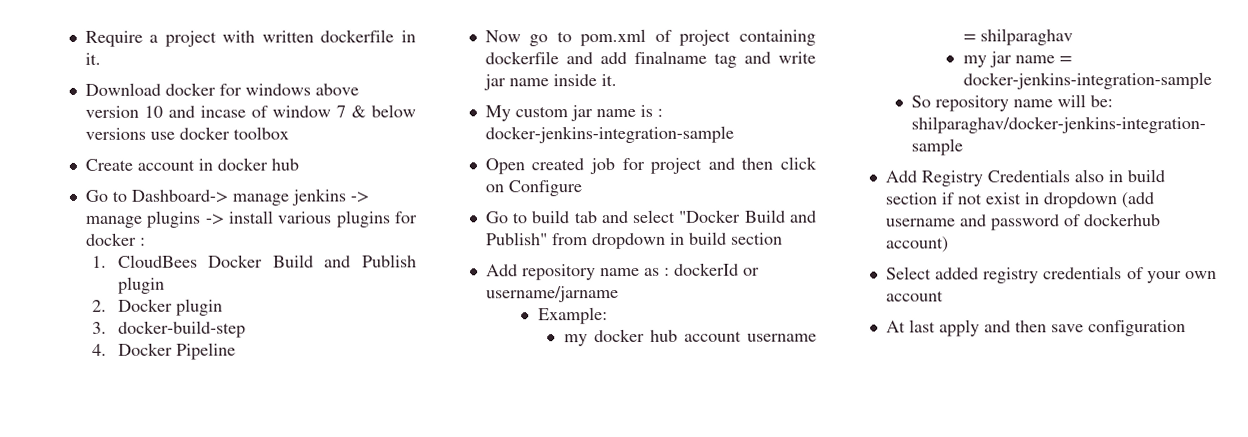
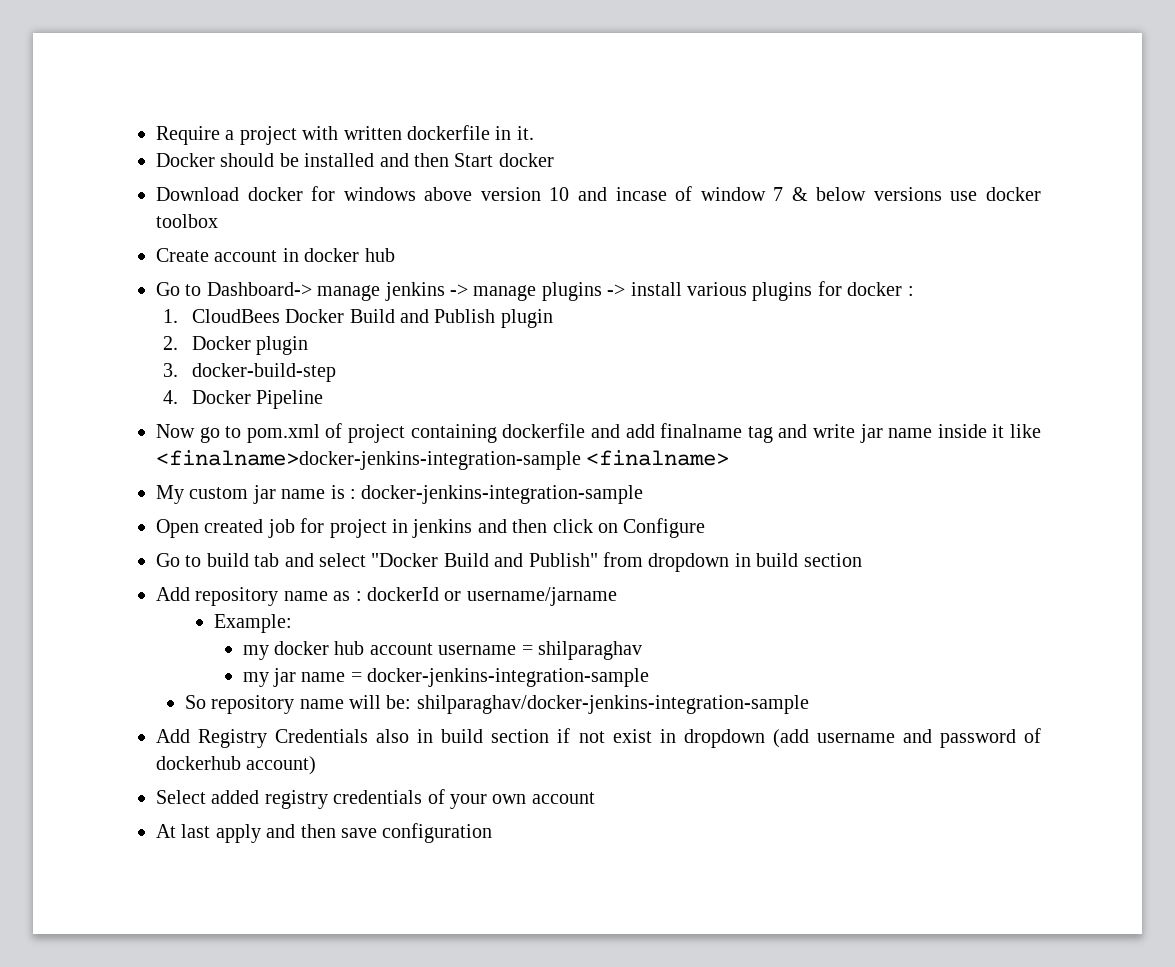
(101, 58) none -> [156,153,554,167] // Docker should be installed and then Start docker
[600,74,617,87] it. -> [992,424,1041,438] [156,450,730,470] it like <finalname>docker-jenkins-integration-sample <finalname>
(703, 165) none -> [392,519,473,538] in jenkins

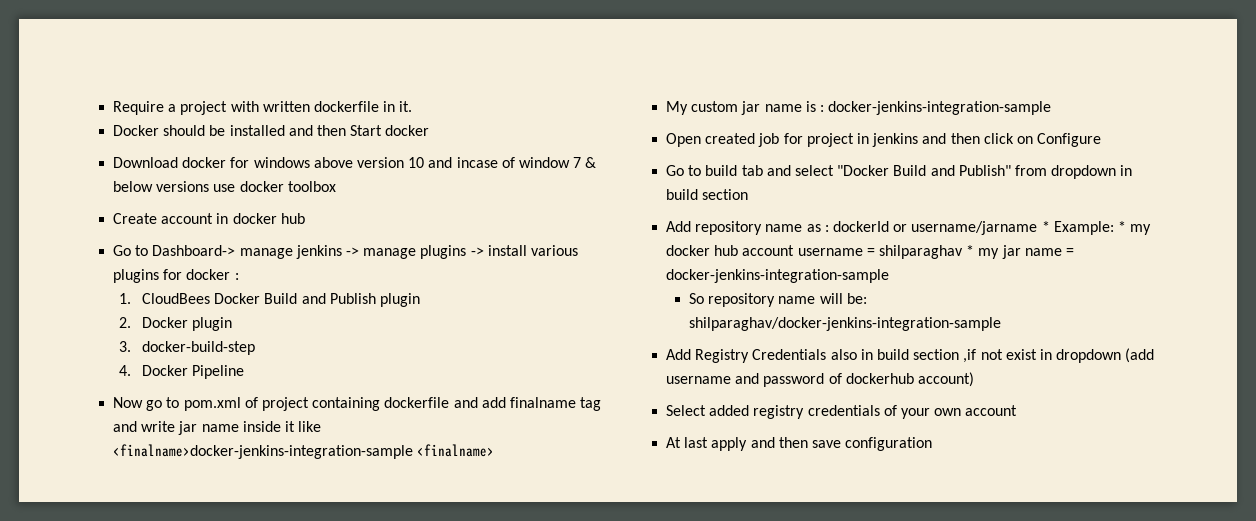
(617, 596) // -> [1041,221,1050,232] *
(292, 623) // -> [1117,221,1126,232] *
(643, 650) // -> [966,245,975,256] *
[557,728,571,743] if -> [963,349,977,363] ,if

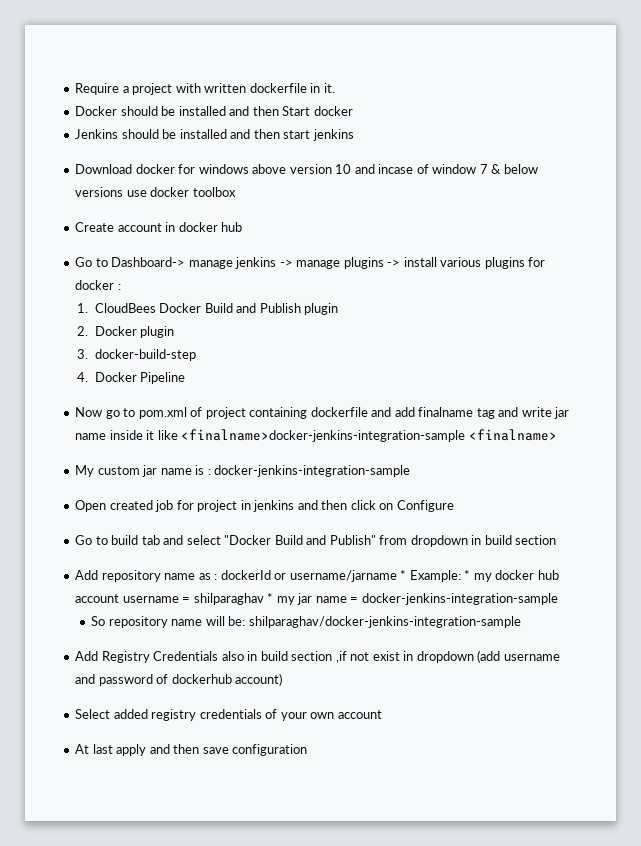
(430, 130) none -> [75,129,354,141] // Jenkins should be installed and then start jenkins

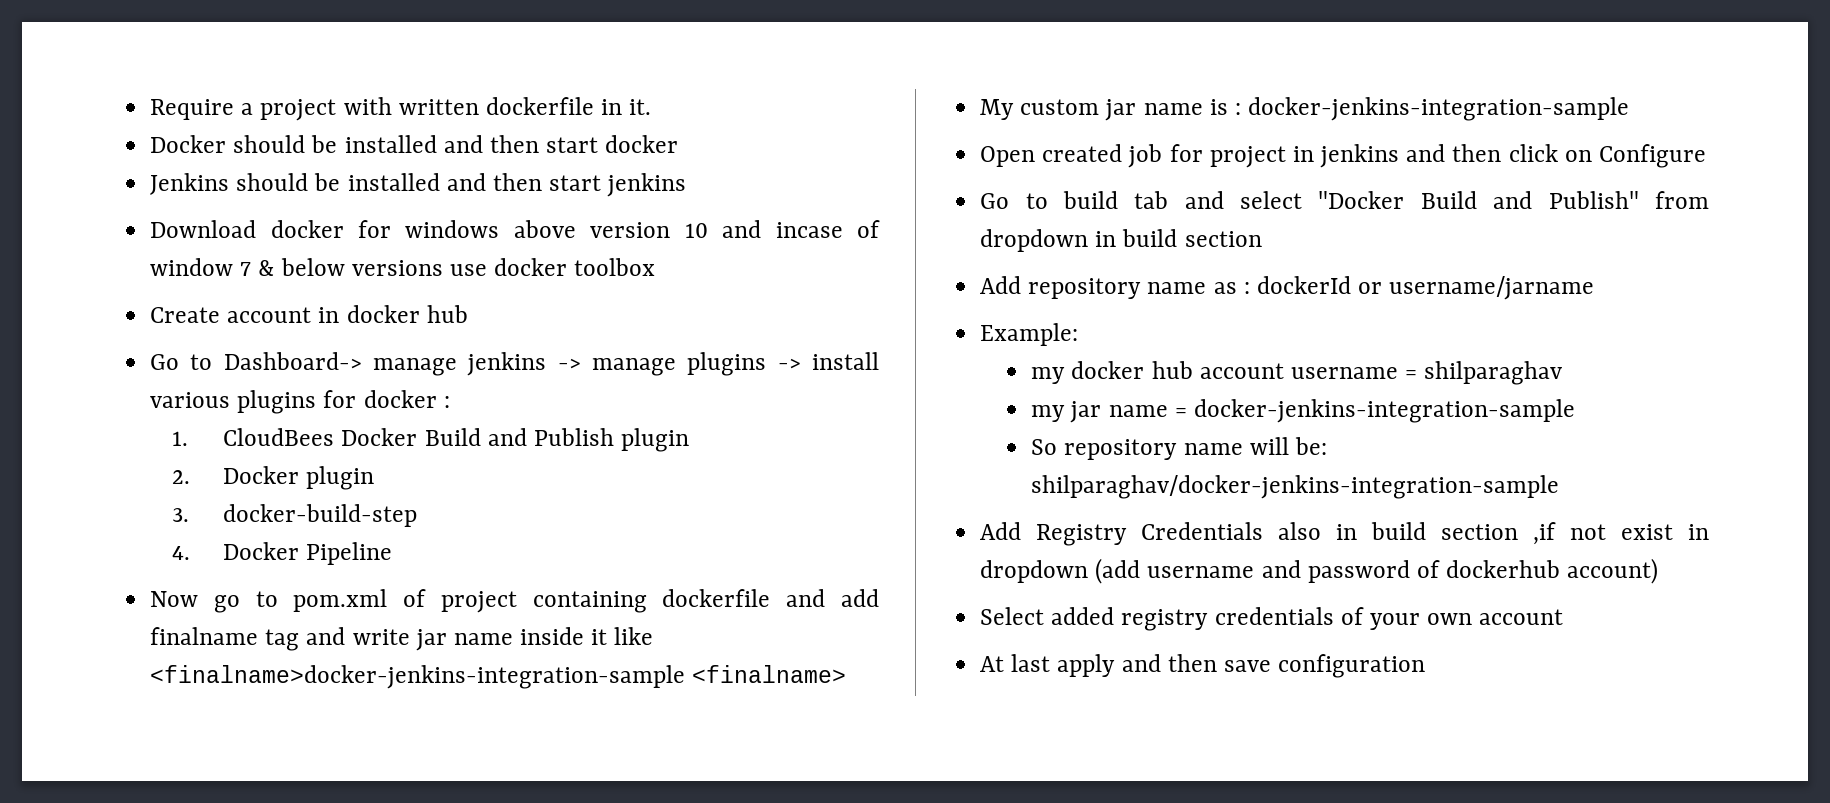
[282,106,311,116] Start -> [546,137,599,153] start
[400,570,407,580] * -> (1595, 288) //
[464,570,471,580] * -> (1079, 334) //
[267,593,274,603] * -> (1563, 373) //

